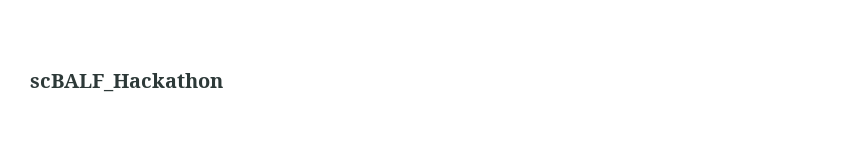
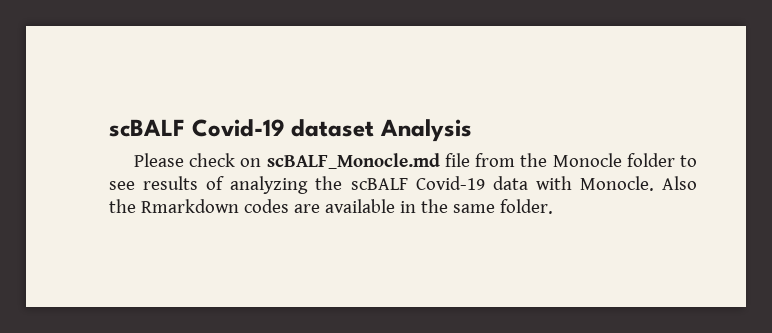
[30,73,223,92] scBALF_Hackathon -> [109,119,472,142] [133,153,697,169] [109,176,698,194] [109,199,553,214] scBALF Covid-19 dataset Analysis // Please check on scBALF_Monocle.md file from the Monocle folder to see results of analyzing the scBALF Covid-19 data with Monocle. Also the Rmarkdown codes are available in the same folder.

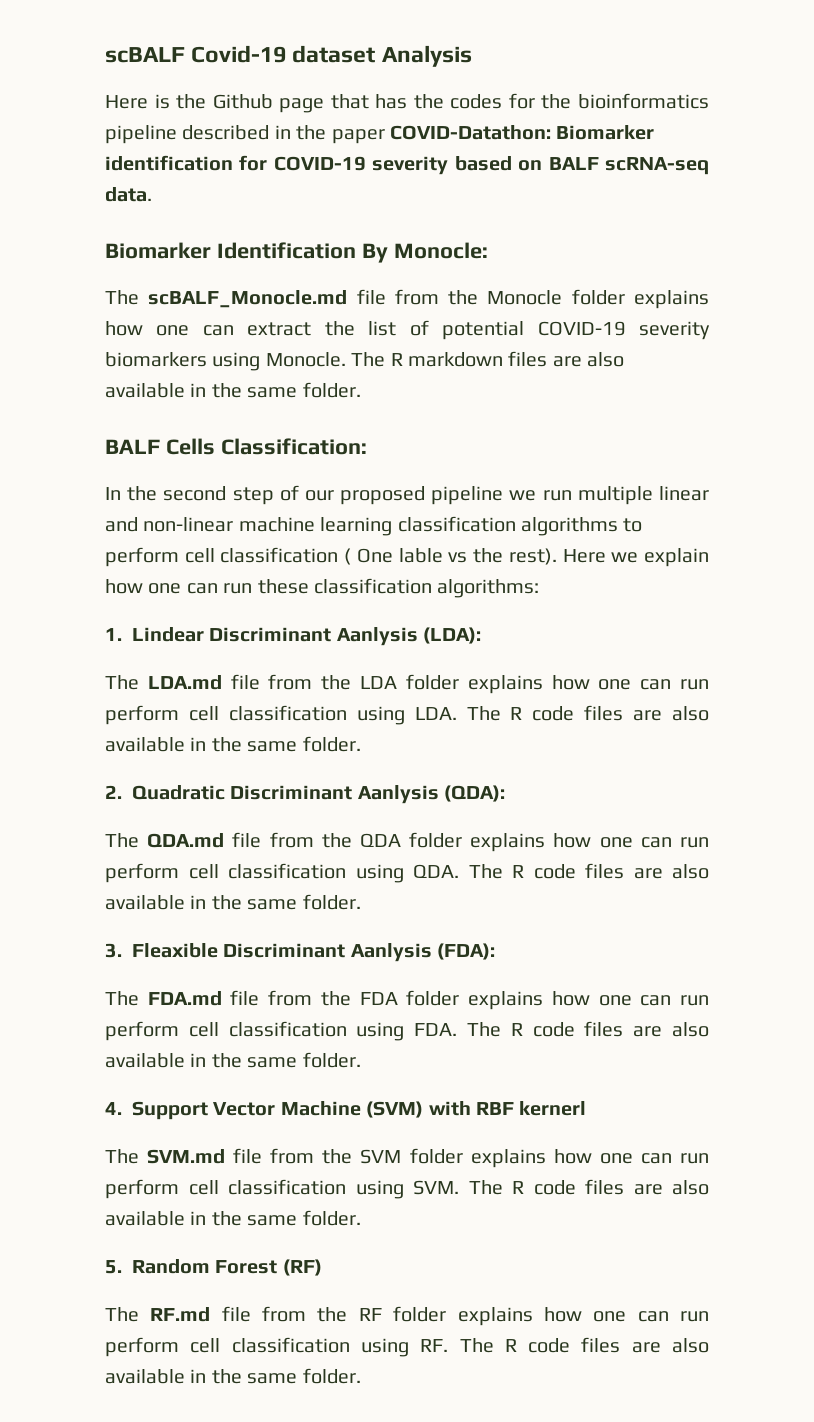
[133,153,262,167] Please check on -> [105,93,710,113] [105,125,655,144] [105,155,710,175] [105,187,152,202] [105,242,488,263] [105,290,139,305] Here is the Github page that has the codes for the bioinformatics pipeline described in the paper COVID-Datathon: Biomarker identification for COVID-19 severity based on BALF scRNA-seq data. // Biomarker Identification By Monocle: // The
[680,155,697,167] [109,176,698,194] [109,199,553,214] to see results of analyzing the scBALF Covid-19 data with Monocle. Also the Rmarkdown codes are available in the same folder. -> [634,290,709,309] [105,320,711,340] [105,351,625,371] [105,382,361,398] [105,438,367,455] [105,485,709,505] [105,516,643,536] [105,547,710,567] [105,578,540,598] [105,627,482,646] [105,674,709,694] [105,705,709,725] [105,736,361,752] [105,785,506,804] [105,832,709,852] [105,863,709,883] [105,894,361,910] [105,943,496,962] [105,990,710,1010] [105,1021,709,1041] [105,1052,361,1068] [105,1101,587,1120] [105,1148,710,1168] [105,1179,709,1199] [105,1210,361,1226] [105,1259,322,1276] [105,1306,710,1326] [105,1337,709,1357] [105,1368,361,1384] explains how one can extract the list of potential COVID-19 severity biomarkers using Monocle. The R markdown files are also available in the same folder. // BALF Cells Classification: // In the second step of our proposed pipeline we run multiple linear and non-linear machine learning classification algorithms to perform cell classification ( One lable vs the rest). Here we explain how one can run these classification algorithms: // 1. Lindear Discriminant Aanlysis (LDA): // The LDA.md file from the LDA folder explains how one can run perform cell classification using LDA. The R code files are also available in the same folder. // 2. Quadratic Discriminant Aanlysis (QDA): // The QDA.md file from the QDA folder explains how one can run perform cell classification using QDA. The R code files are also available in the same folder. // 3. Fleaxible Discriminant Aanlysis (FDA): // The FDA.md file from the FDA folder explains how one can run perform cell classification using FDA. The R code files are also available in the same folder. // 4. Support Vector Machine (SVM) with RBF kernerl // The SVM.md file from the SVM folder explains how one can run perform cell classification using SVM. The R code files are also available in the same folder. // 5. Random Forest (RF) // The RF.md file from the RF folder explains how one can run perform cell classification using RF. The R code files are also available in the same folder.

